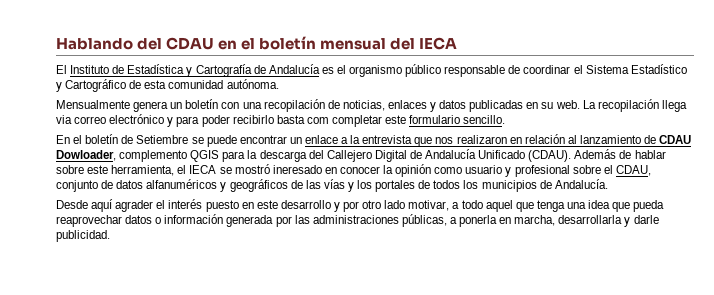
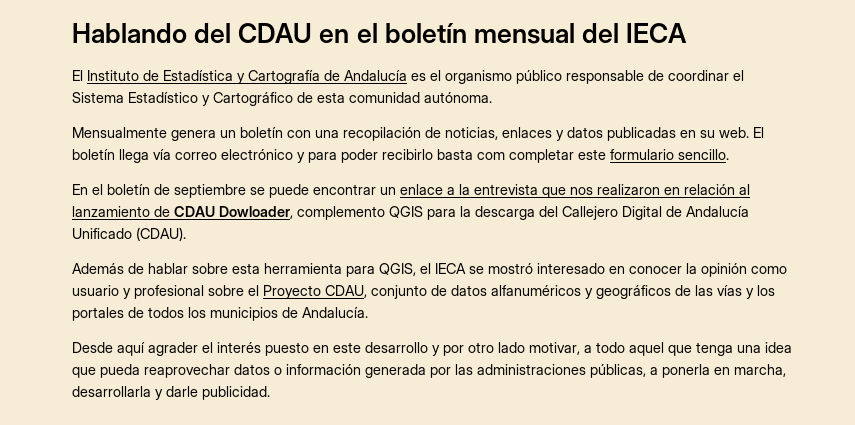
[582,99,687,112] [56,115,72,124] La recopilación llega via -> [753,127,764,138] [72,149,171,163] El boletín llega vía
[136,135,189,144] Setiembre -> [174,184,246,198] septiembre
(572, 156) none -> (186, 234) //
[87,165,175,176] este herramienta, -> [232,263,416,277] esta herramienta para QGIS,
[272,165,322,174] ineresado -> [537,263,605,274] interesado
(613, 169) none -> [263,285,321,299] Proyecto

